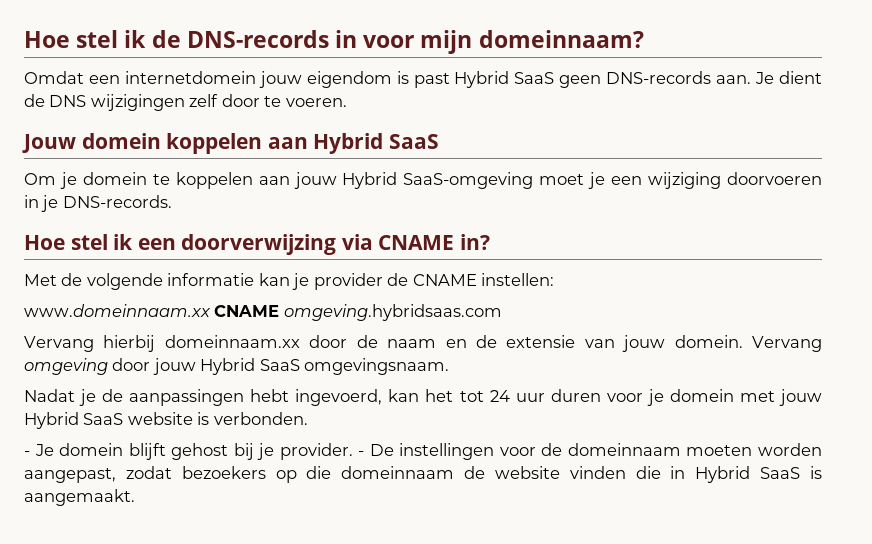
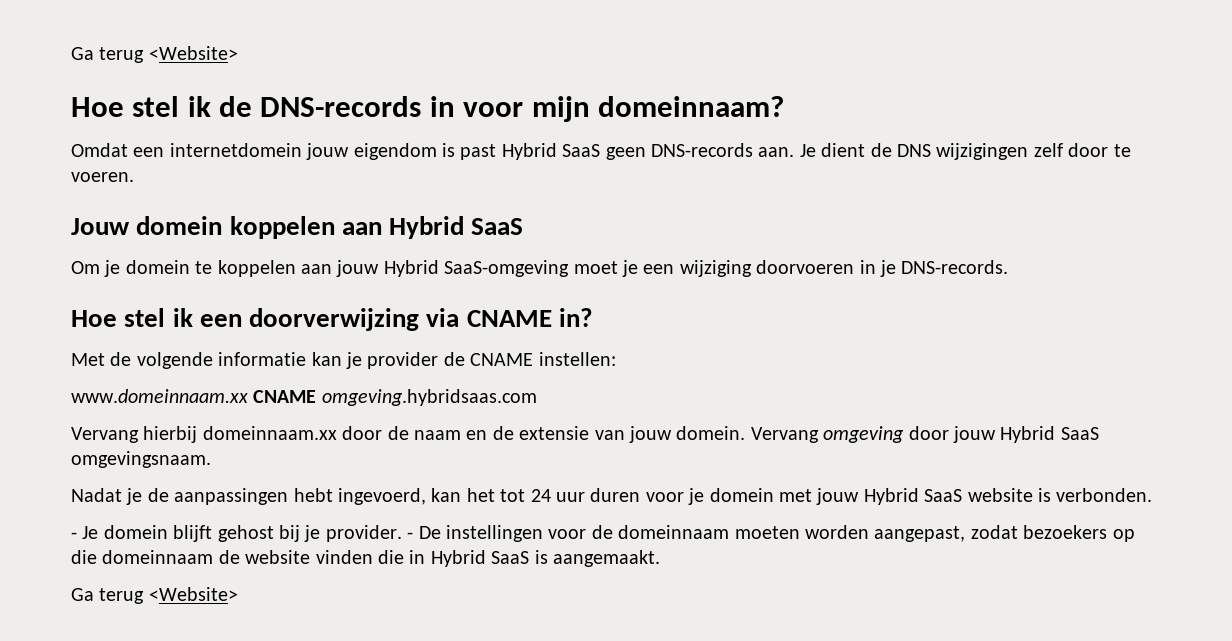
(24, 39) none -> [71,46,238,63] Ga terug <Website> //
(135, 497) none -> [71,587,238,604] // Ga terug <Website>

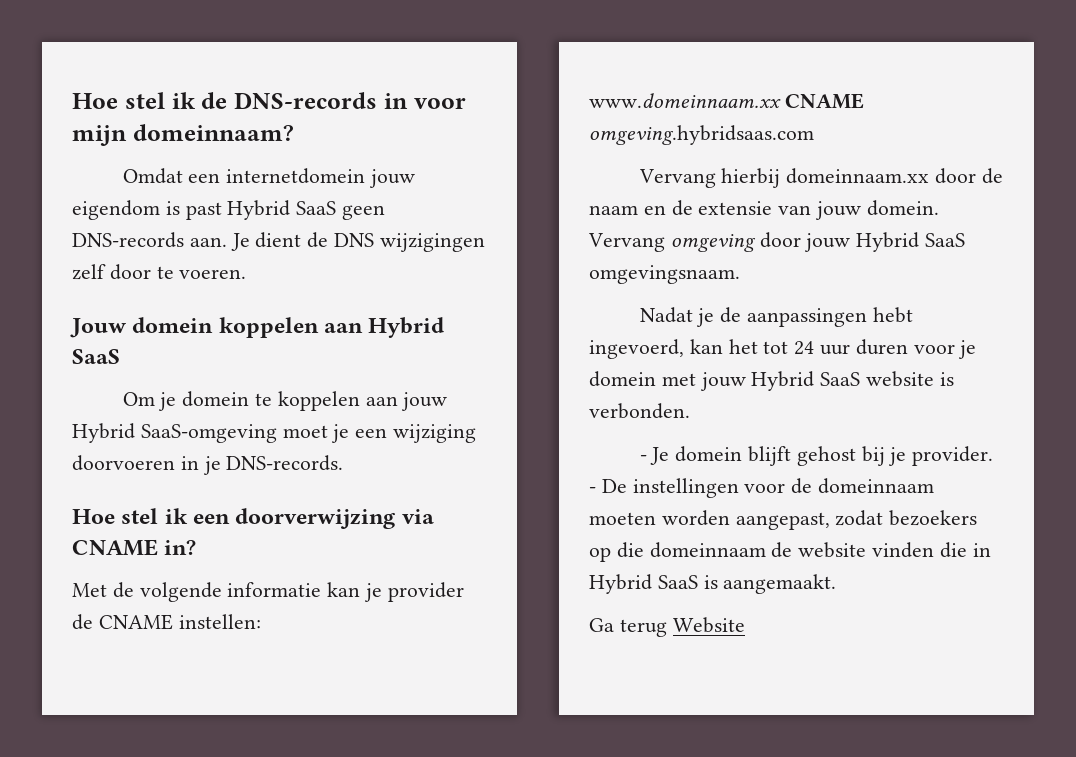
[71,46,238,63] Ga terug <Website> // -> (72, 101) none
[148,587,238,601] <Website> -> [672,617,745,633] Website

